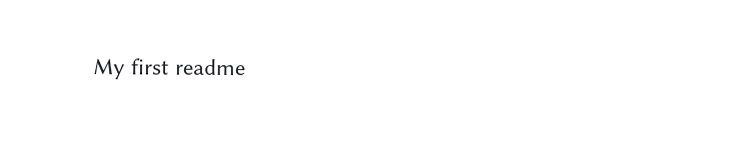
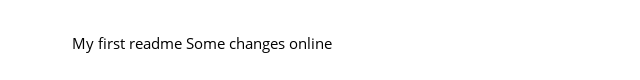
(247, 67) none -> [186,37,333,53] Some changes online

